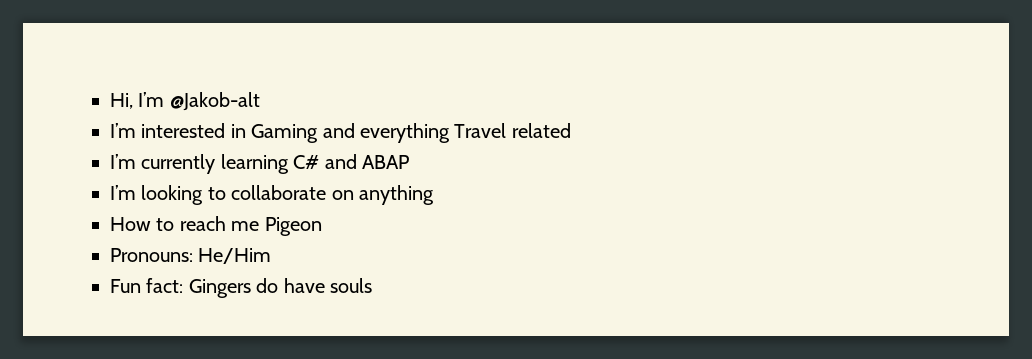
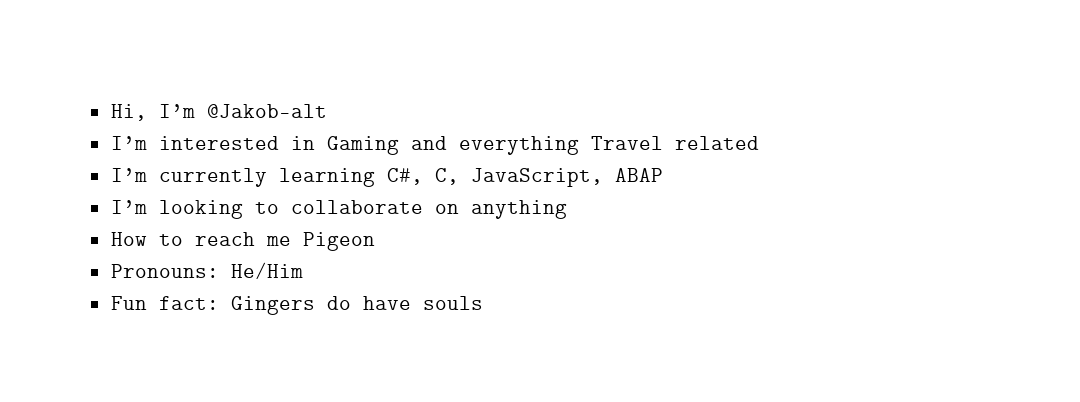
[293,154,357,169] C# and -> [386,168,603,187] C#, C, JavaScript,

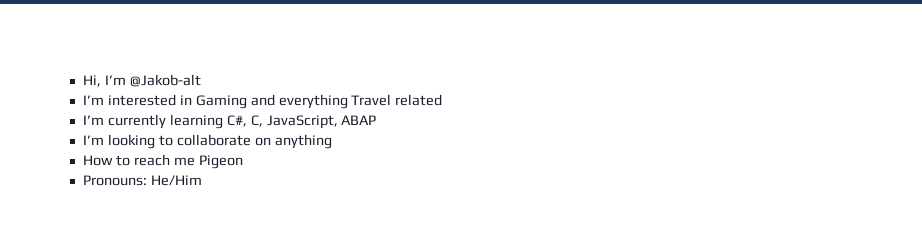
[110,296,483,315] // Fun fact: Gingers do have souls -> (202, 180) none

